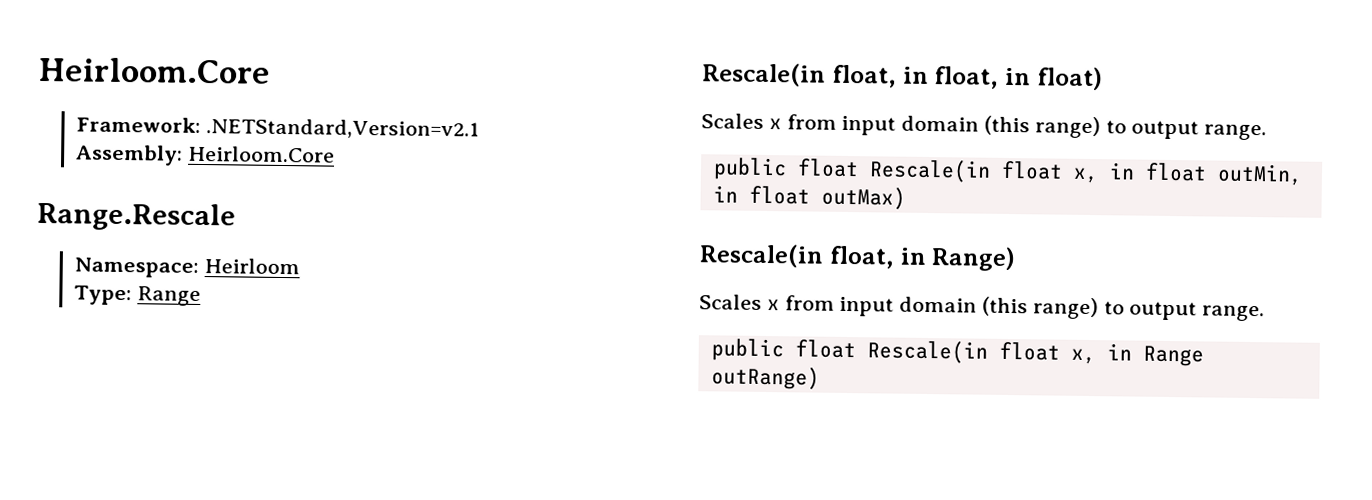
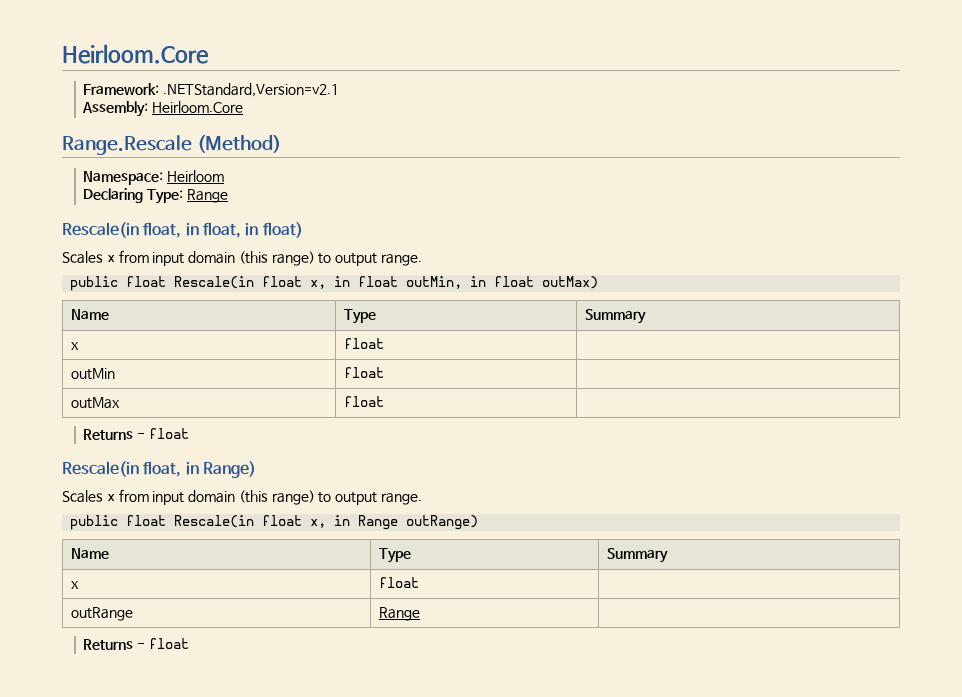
(236, 216) none -> [197,135,282,153] (Method)
(300, 266) none -> [83,188,144,203] Declaring
(906, 198) none -> [70,309,109,320] [343,309,376,324] [584,309,646,324] [70,342,79,350] [343,338,384,349] [70,368,115,380] [343,367,384,378] [70,397,120,409] [343,396,384,407] [83,428,190,440] // Name | Type | Summary // x | float | // outMin | float | // outMax | float | // Returns - float
(820, 378) none -> [70,548,109,559] [378,548,411,563] [606,548,668,563] [70,581,79,589] [378,577,419,588] [70,607,133,621] [378,607,420,621] [83,638,190,650] // Name | Type | Summary // x | float | // outRange | Range | // Returns - float

